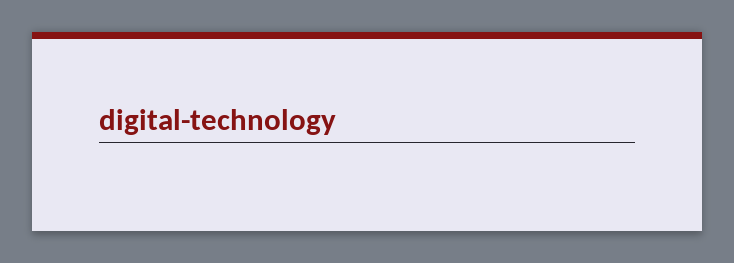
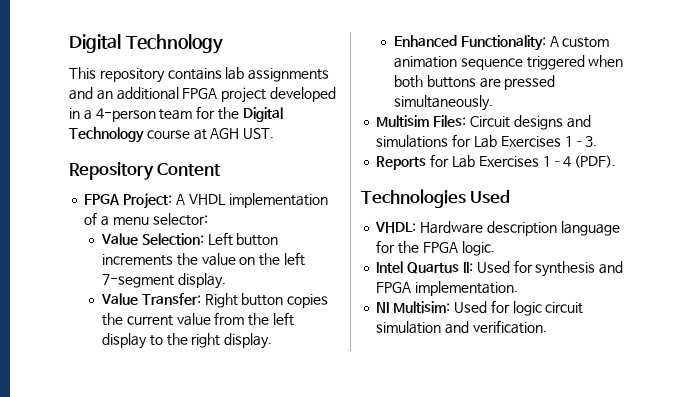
[99,109,336,135] digital-technology -> [69,34,223,54] [69,67,330,83] [69,87,336,103] [69,106,283,122] [69,127,275,143] [69,162,222,180] [84,193,328,209] [84,212,208,226] [101,232,279,246] [102,252,305,266] [102,273,226,289] [101,293,329,308] [102,312,294,326] [102,333,273,349] [394,35,610,51] [394,55,624,70] [394,75,556,90] [394,95,494,111] [376,115,591,130] [376,134,597,148] [376,154,617,170] [361,189,511,208] [375,221,620,236] [376,240,495,256] [376,260,624,277] [376,281,519,296] [376,300,584,316] [376,320,547,334] Digital Technology // This repository contains lab assignments and an additional FPGA project developed in a 4-person team for the Digital Technology course at AGH UST. // Repository Content // FPGA Project: A VHDL implementation of a menu selector: // Value Selection: Left button increments the value on the left 7-segment display. // Value Transfer: Right button copies the current value from the left display to the right display. // Enhanced Functionality: A custom animation sequence triggered when both buttons are pressed simultaneously. // Multisim Files: Circuit designs and simulations for Lab Exercises 1–3. // Reports for Lab Exercises 1–4 (PDF). // Technologies Used // VHDL: Hardware description language for the FPGA logic. // Intel Quartus II: Used for synthesis and FPGA implementation. // NI Multisim: Used for logic circuit simulation and verification.

